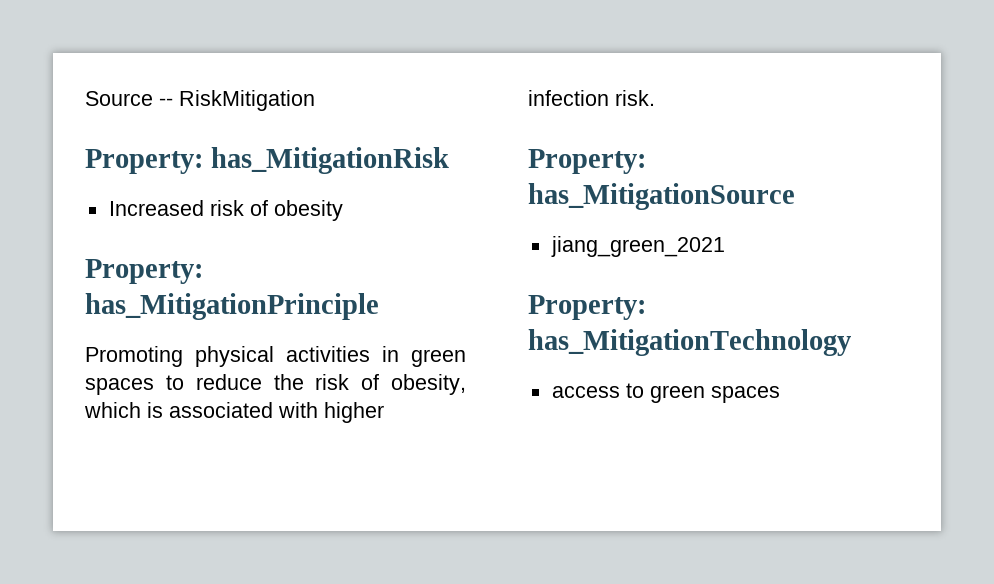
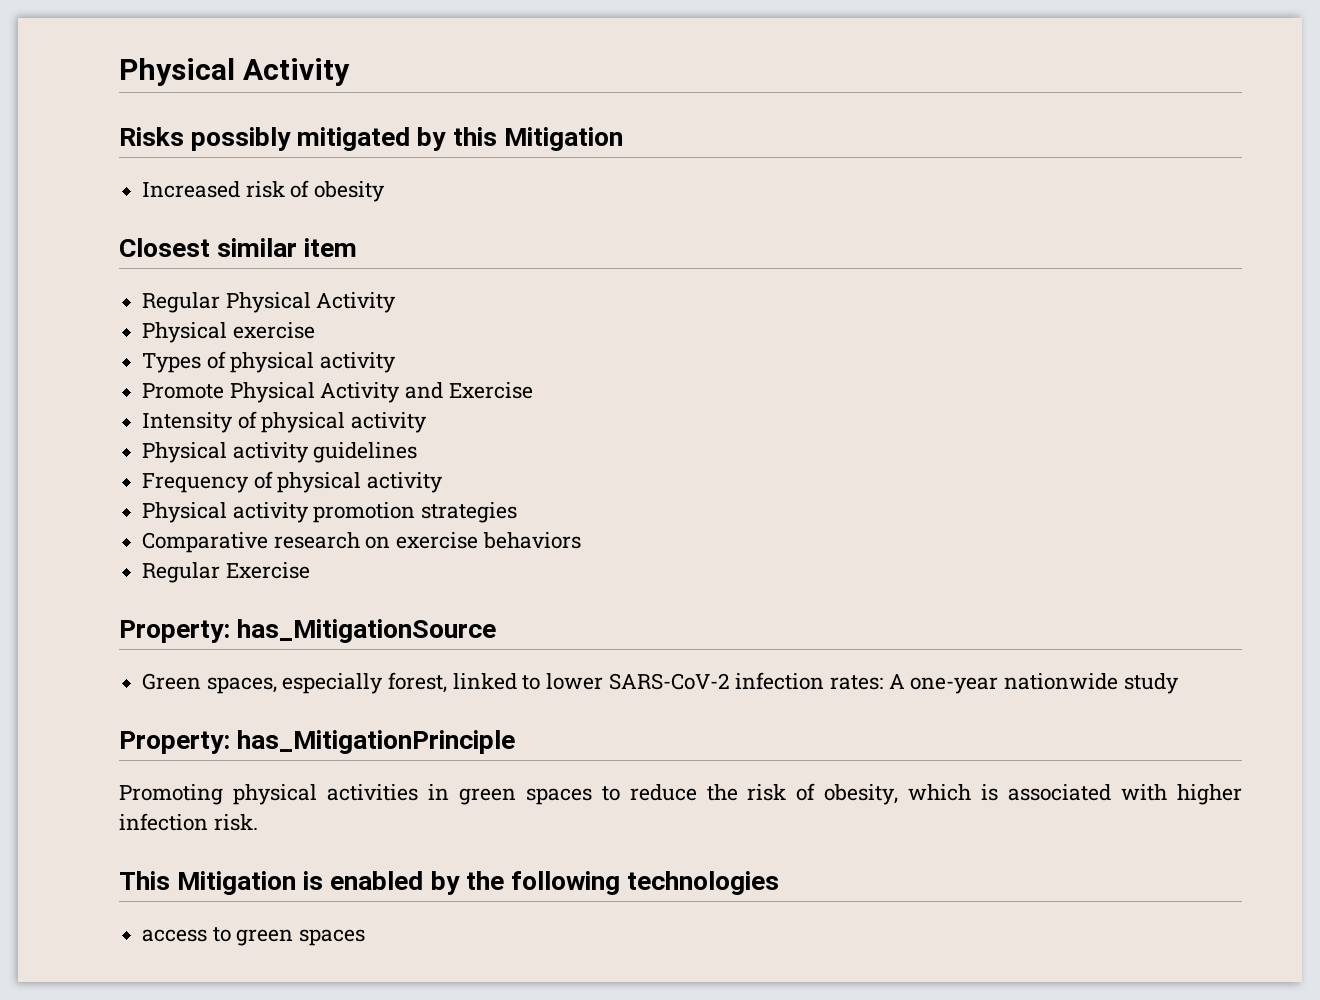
[85,90,315,111] [85,147,449,174] [108,200,343,221] Source -- RiskMitigation // Property: has_MitigationRisk // Increased risk of obesity -> [119,58,351,86] [119,127,623,151] [142,180,386,202] [119,238,358,257] [142,292,397,313] [142,322,315,343] [142,351,397,373] [142,382,533,403] [142,411,428,433] [142,442,418,463] [142,471,444,493] [142,502,518,523] [142,532,581,553] [142,562,310,583] [119,619,497,643] [142,672,1179,694] Physical Activity // Risks possibly mitigated by this Mitigation // Increased risk of obesity // Closest similar item // Regular Physical Activity // Physical exercise // Types of physical activity // Promote Physical Activity and Exercise // Intensity of physical activity // Physical activity guidelines // Frequency of physical activity // Physical activity promotion strategies // Comparative research on exercise behaviors // Regular Exercise // Property: has_MitigationSource // Green spaces, especially forest, linked to lower SARS-CoV-2 infection rates: A one-year nationwide study
[528,149,646,174] [528,183,795,210] [550,236,725,257] [528,295,646,320] [528,329,851,356] Property: has_MitigationSource // jiang_green_2021 // Property: has_MitigationTechnology -> [119,871,780,895] This Mitigation is enabled by the following technologies

